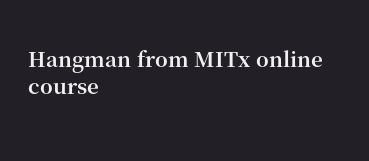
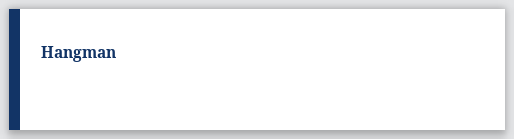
[136,50,323,67] [28,82,99,94] from MITx online course -> (116, 54) none

